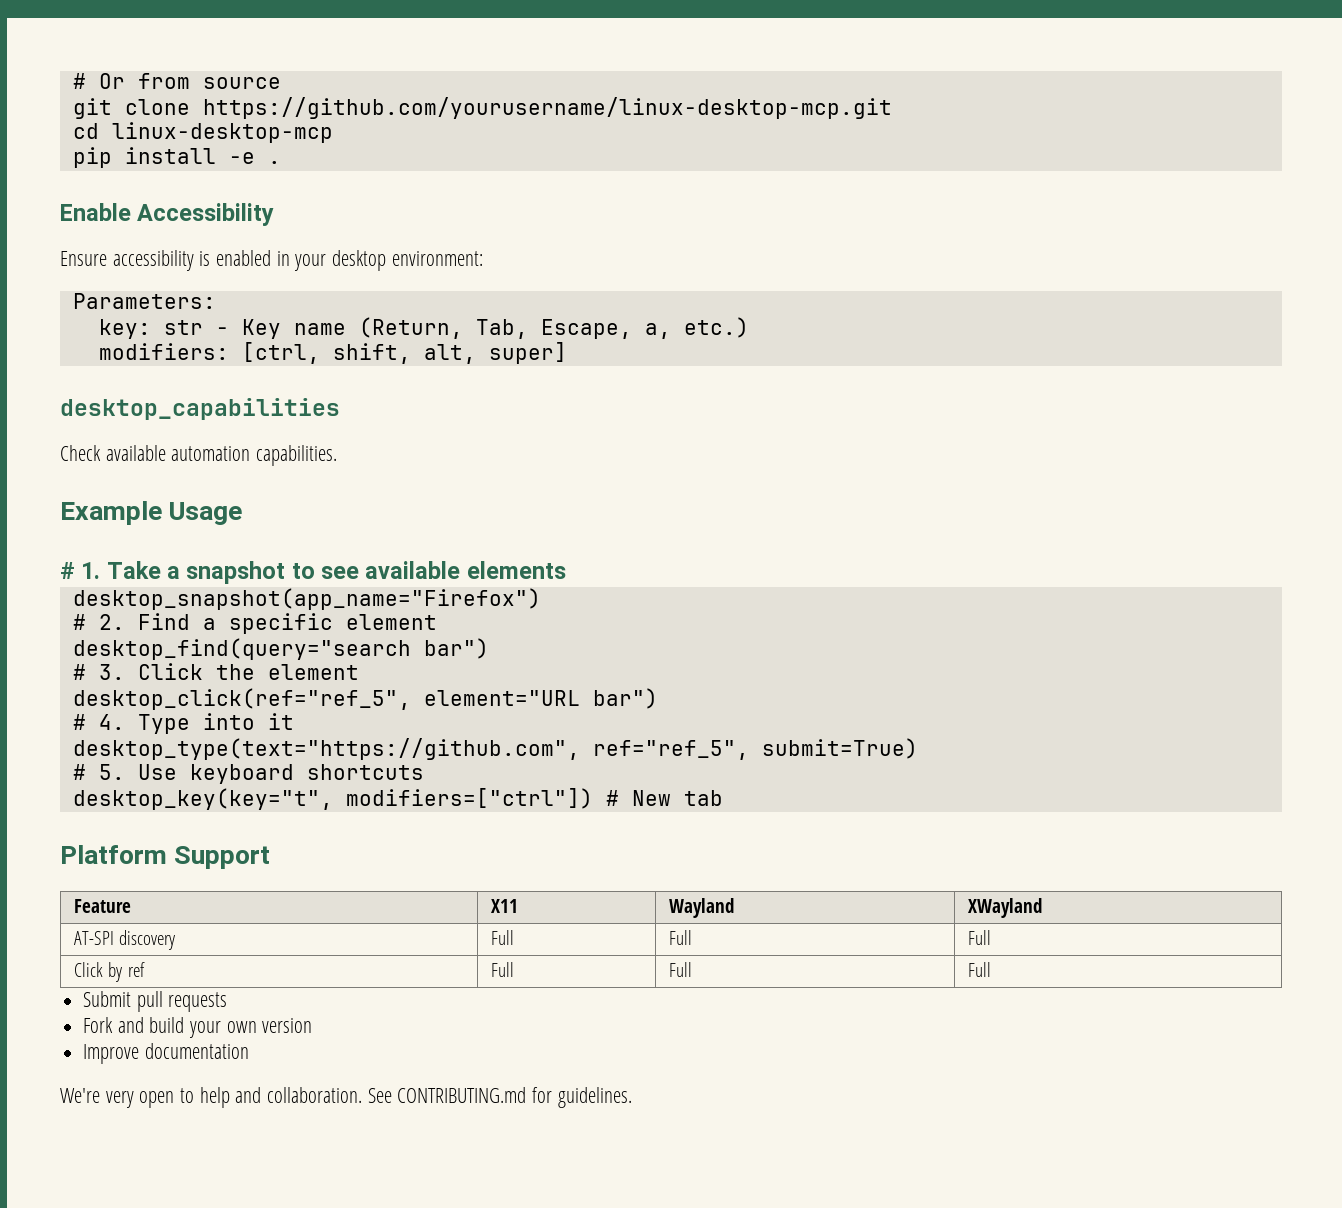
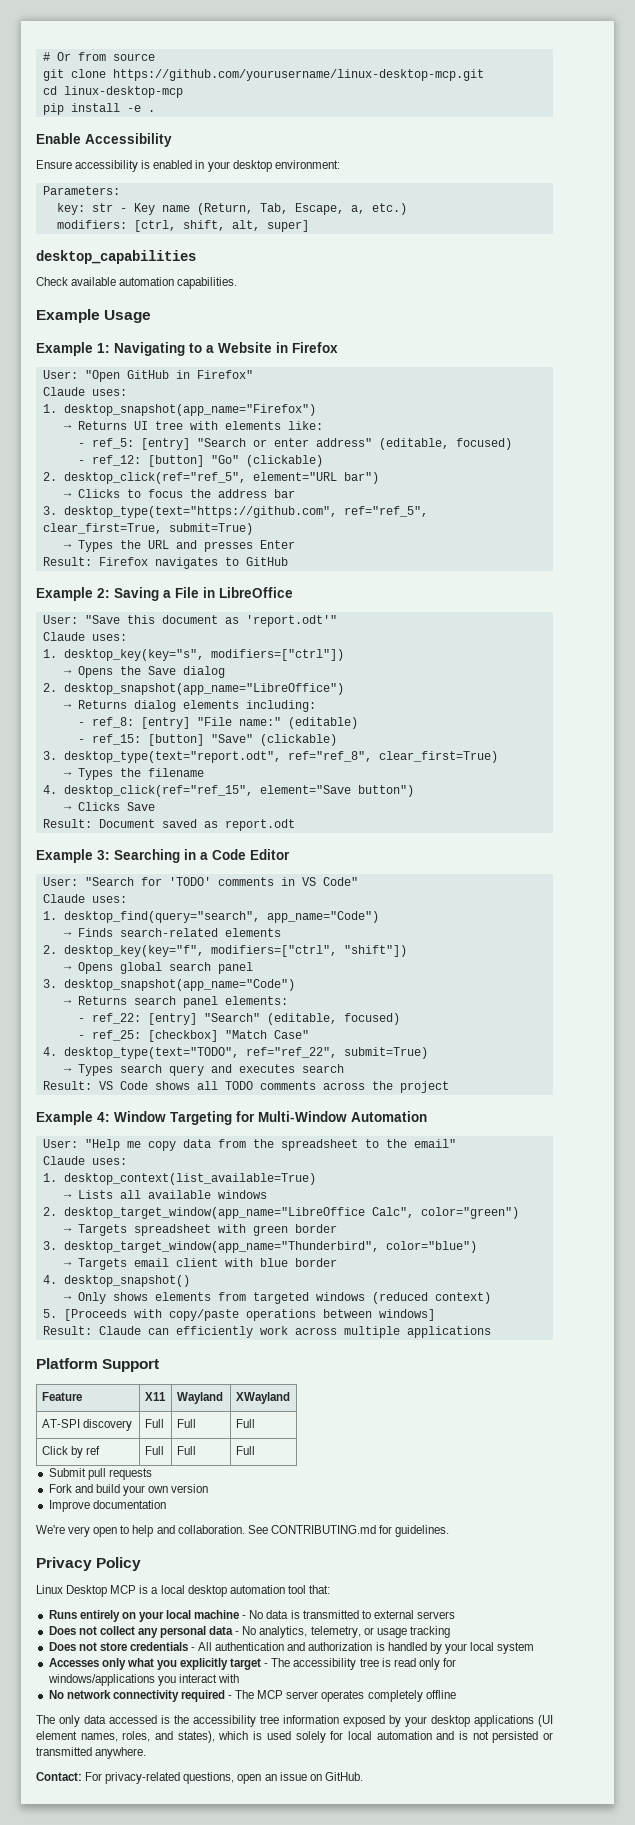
[60,561,566,584] [72,588,541,610] [72,613,437,634] [72,638,489,660] [72,663,359,680] [72,688,658,710] [72,713,294,734] # 1. Take a snapshot to see available elements // desktop_snapshot(app_name="Firefox") // # 2. Find a specific element // desktop_find(query="search bar") // # 3. Click the element // desktop_click(ref="ref_5", element="URL bar") // # 4. Type into it // -> [36,342,338,356] [42,370,253,382] [42,387,127,396] [42,404,316,416] [63,421,323,430] [77,438,512,450] [77,455,323,467] [42,472,379,484] [63,489,295,498] [42,506,57,515] Example 1: Navigating to a Website in Firefox // User: "Open GitHub in Firefox" // Claude uses: // 1. desktop_snapshot(app_name="Firefox") // → Returns UI tree with elements like: // - ref_5: [entry] "Search or enter address" (editable, focused) // - ref_12: [button] "Go" (clickable) // 2. desktop_click(ref="ref_5", element="URL bar") // → Clicks to focus the address bar // 3.
[761,738,918,759] [72,764,424,784] [72,788,723,810] submit=True) // # 5. Use keyboard shortcuts // desktop_key(key="t", modifiers=["ctrl"]) # New tab -> [42,523,253,535] [63,540,295,552] [42,557,288,569] [36,587,293,601] [42,615,337,627] [42,632,127,641] [42,649,344,661] [63,666,225,678] [42,683,344,695] [63,700,316,712] [77,717,358,729] [77,734,337,746] [42,751,498,763] [63,768,204,780] [42,785,414,797] [63,802,155,811] [42,819,295,831] [36,849,290,863] [42,877,358,886] [42,894,127,903] [42,911,379,923] [63,928,281,937] [42,945,407,957] [63,962,253,974] [42,979,295,991] [63,996,288,1008] [77,1013,400,1025] [77,1030,309,1042] [42,1047,428,1059] [63,1064,344,1076] [42,1081,449,1093] [36,1111,427,1125] [42,1139,456,1151] [42,1156,127,1165] [42,1173,316,1185] [63,1190,267,1199] [42,1207,519,1219] [63,1224,337,1236] [42,1241,477,1253] [63,1258,337,1270] [42,1275,190,1287] [63,1292,491,1304] [42,1309,435,1321] [42,1326,491,1338] clear_first=True, submit=True) // → Types the URL and presses Enter // Result: Firefox navigates to GitHub // Example 2: Saving a File in LibreOffice // User: "Save this document as 'report.odt'" // Claude uses: // 1. desktop_key(key="s", modifiers=["ctrl"]) // → Opens the Save dialog // 2. desktop_snapshot(app_name="LibreOffice") // → Returns dialog elements including: // - ref_8: [entry] "File name:" (editable) // - ref_15: [button] "Save" (clickable) // 3. desktop_type(text="report.odt", ref="ref_8", clear_first=True) // → Types the filename // 4. desktop_click(ref="ref_15", element="Save button") // → Clicks Save // Result: Document saved as report.odt // Example 3: Searching in a Code Editor // User: "Search for 'TODO' comments in VS Code" // Claude uses: // 1. desktop_find(query="search", app_name="Code") // → Finds search-related elements // 2. desktop_key(key="f", modifiers=["ctrl", "shift"]) // → Opens global search panel // 3. desktop_snapshot(app_name="Code") // → Returns search panel elements: // - ref_22: [entry] "Search" (editable, focused) // - ref_25: [checkbox] "Match Case" // 4. desktop_type(text="TODO", ref="ref_22", submit=True) // → Types search query and executes search // Result: VS Code shows all TODO comments across the project // Example 4: Window Targeting for Multi-Window Automation // User: "Help me copy data from the spreadsheet to the email" // Claude uses: // 1. desktop_context(list_available=True) // → Lists all available windows // 2. desktop_target_window(app_name="LibreOffice Calc", color="green") // → Targets spreadsheet with green border // 3. desktop_target_window(app_name="Thunderbird", color="blue") // → Targets email client with blue border // 4. desktop_snapshot() // → Only shows elements from targeted windows (reduced context) // 5. [Proceeds with copy/paste operations between windows] // Result: Claude can efficiently work across multiple applications
(632, 1097) none -> [36,1557,142,1571] [36,1585,330,1597] [48,1610,456,1622] [48,1626,450,1638] [48,1642,535,1654] [48,1658,457,1670] [47,1674,239,1686] [48,1690,456,1702] [36,1715,553,1727] [36,1731,553,1743] [36,1747,147,1759] [36,1772,363,1784] // Privacy Policy // Linux Desktop MCP is a local desktop automation tool that: // Runs entirely on your local machine - No data is transmitted to external servers // Does not collect any personal data - No analytics, telemetry, or usage tracking // Does not store credentials - All authentication and authorization is handled by your local system // Accesses only what you explicitly target - The accessibility tree is read only for windows/applications you interact with // No network connectivity required - The MCP server operates completely offline // The only data accessed is the accessibility tree information exposed by your desktop applications (UI element names, roles, and states), which is used solely for local automation and is not persisted or transmitted anywhere. // Contact: For privacy-related questions, open an issue on GitHub.

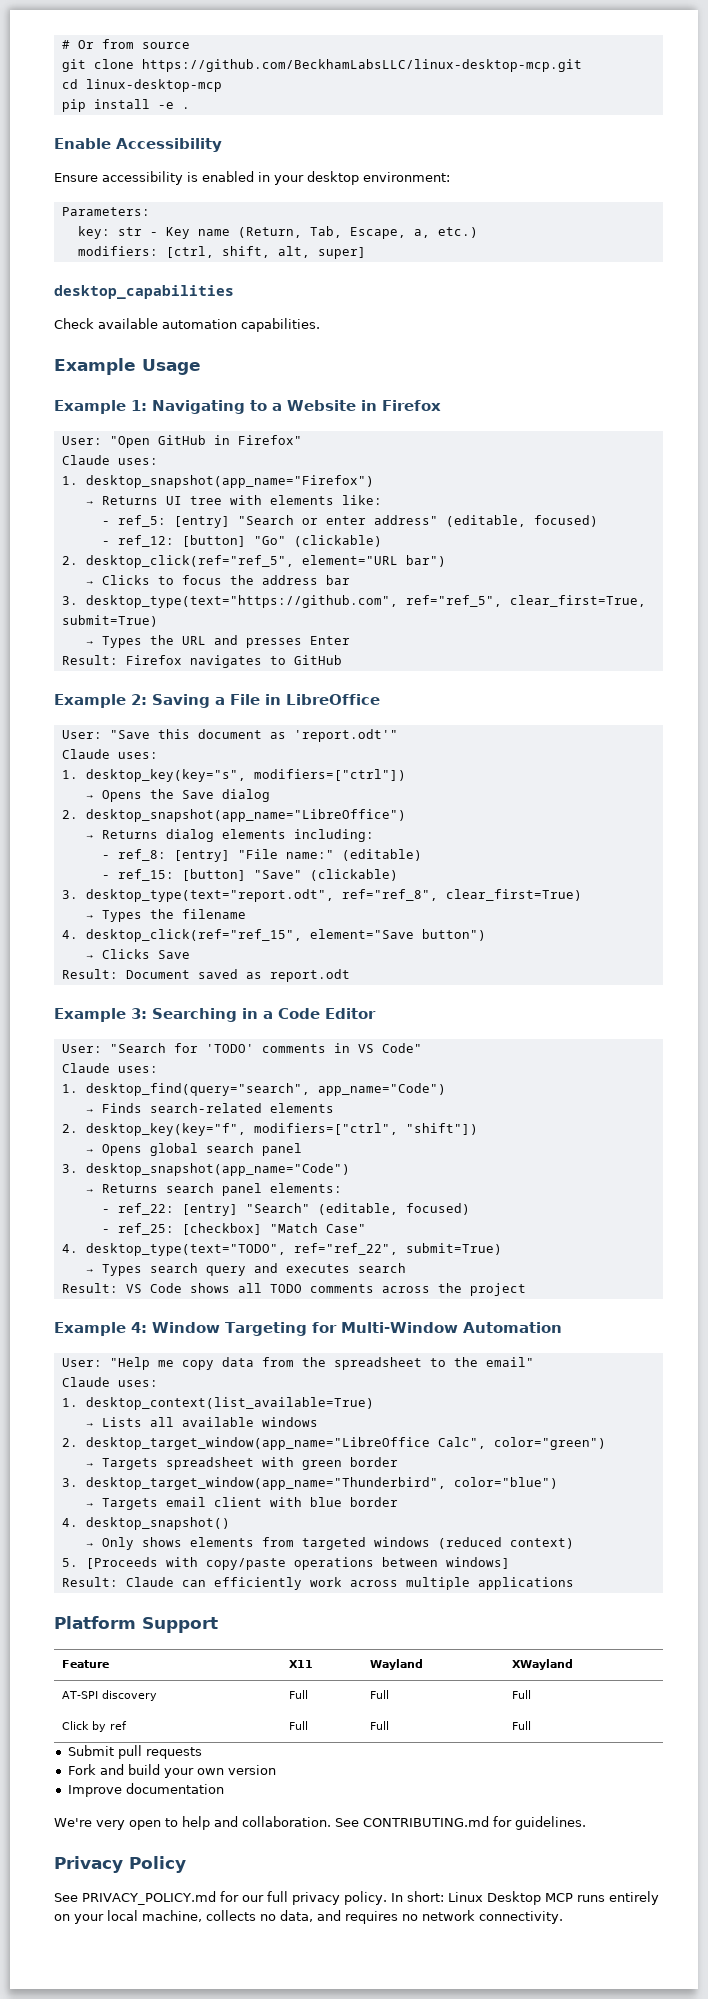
[112,69,484,81] https://github.com/yourusername/linux-desktop-mcp.git -> [141,59,582,72] https://github.com/BeckhamLabsLLC/linux-desktop-mcp.git
[36,1585,330,1597] [48,1610,456,1622] [48,1626,450,1638] [48,1642,535,1654] [48,1658,457,1670] [47,1674,239,1686] [48,1690,456,1702] [36,1715,553,1727] [36,1731,553,1743] [36,1747,147,1759] [36,1772,363,1784] Linux Desktop MCP is a local desktop automation tool that: // Runs entirely on your local machine - No data is transmitted to external servers // Does not collect any personal data - No analytics, telemetry, or usage tracking // Does not store credentials - All authentication and authorization is handled by your local system // Accesses only what you explicitly target - The accessibility tree is read only for windows/applications you interact with // No network connectivity required - The MCP server operates completely offline // The only data accessed is the accessibility tree information exposed by your desktop applications (UI element names, roles, and states), which is used solely for local automation and is not persisted or transmitted anywhere. // Contact: For privacy-related questions, open an issue on GitHub. -> [54,1891,659,1905] [54,1910,563,1924] See PRIVACY_POLICY.md for our full privacy policy. In short: Linux Desktop MCP runs entirely on your local machine, collects no data, and requires no network connectivity.

